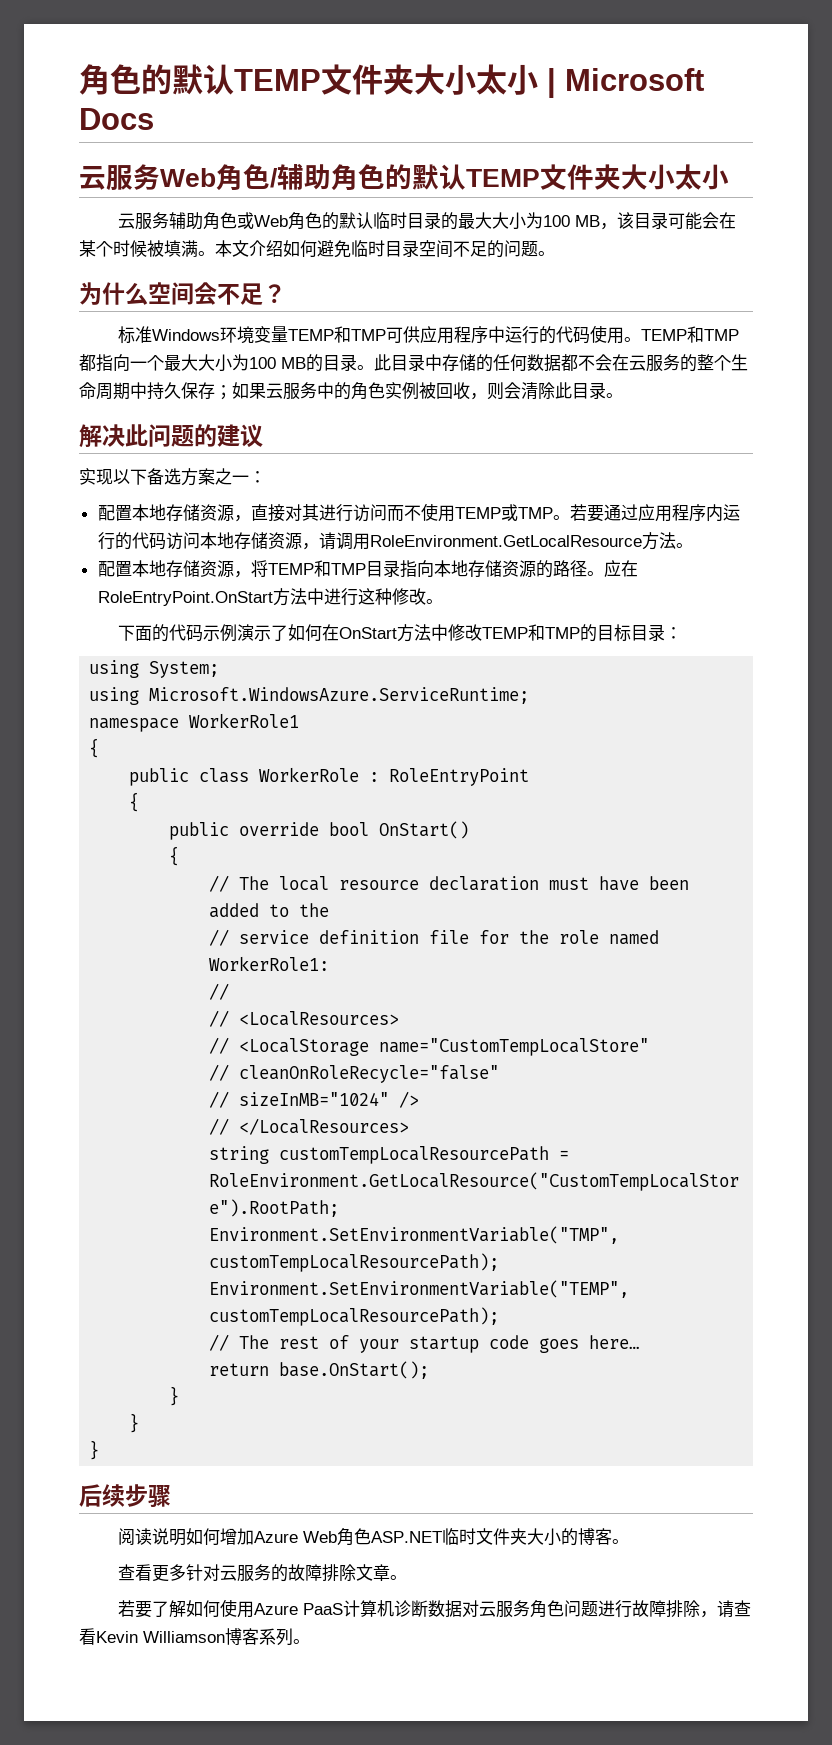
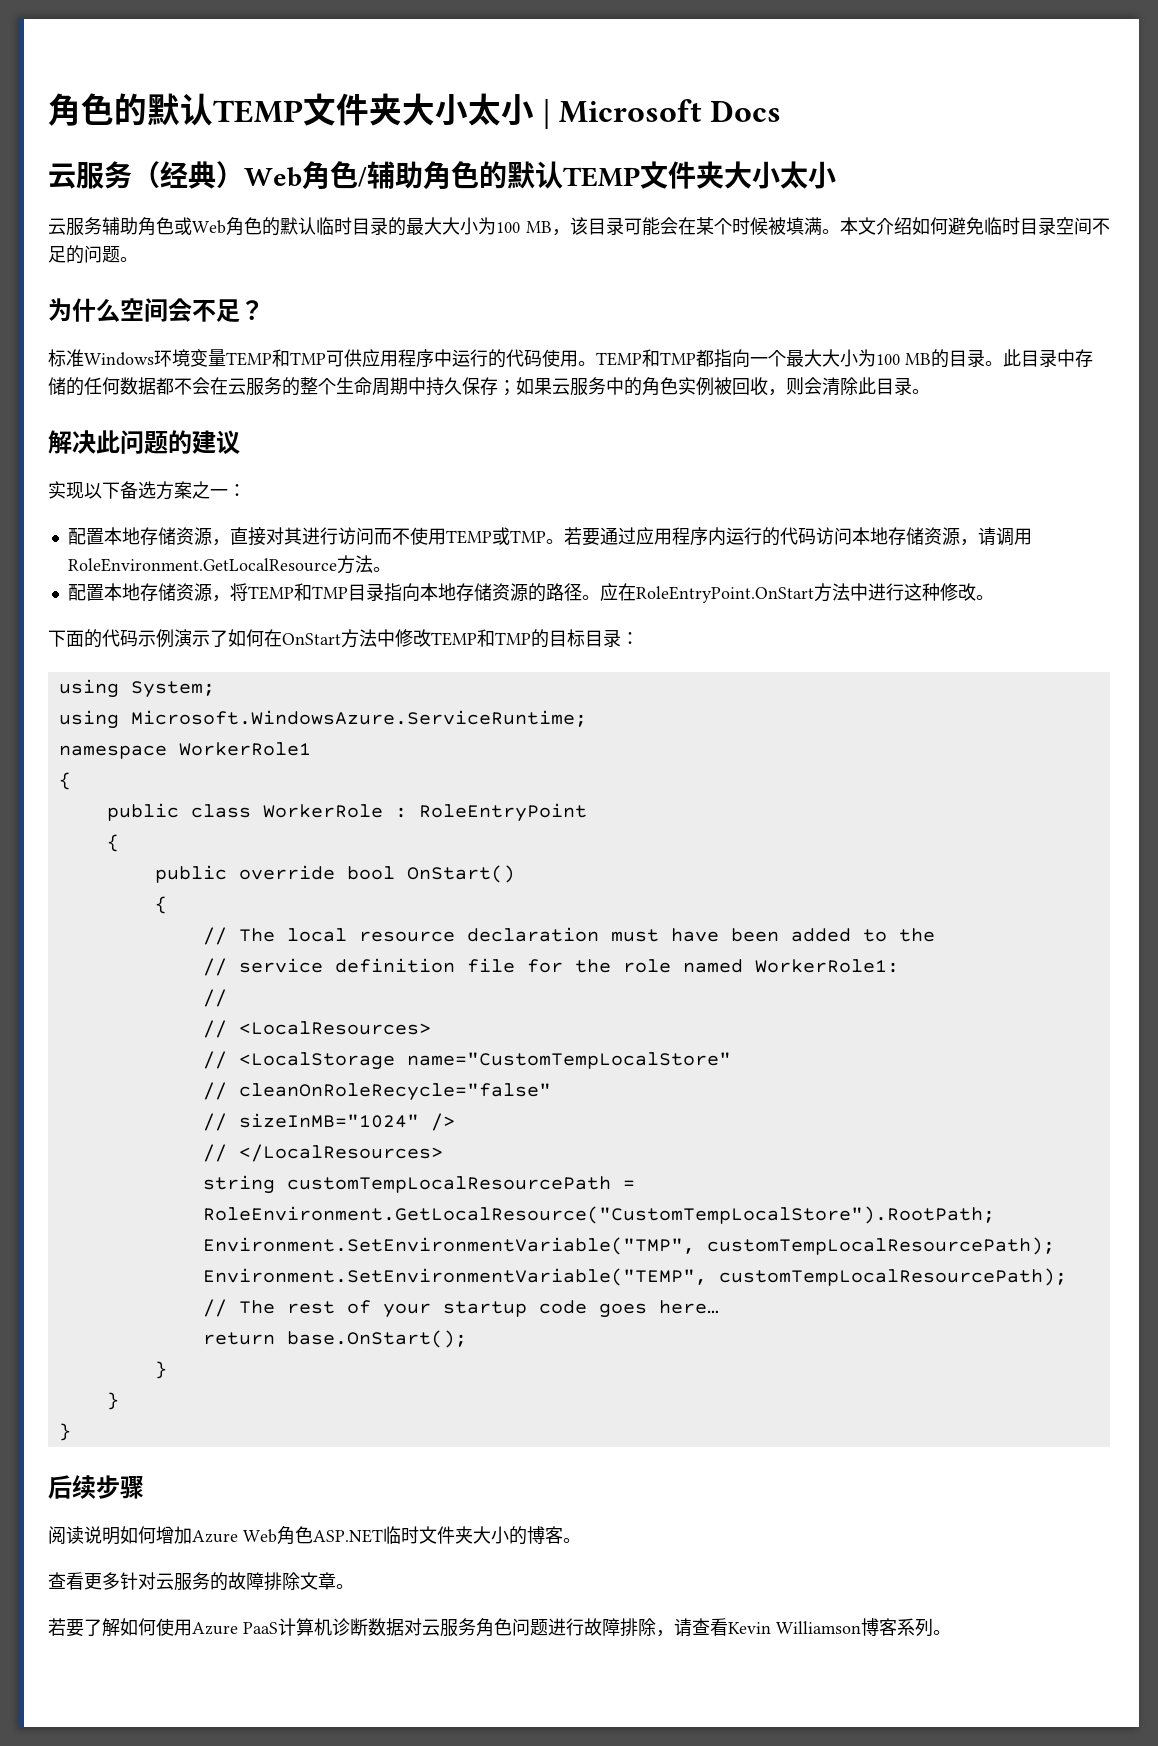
(160, 177) none -> [132,161,244,189] （经典）

